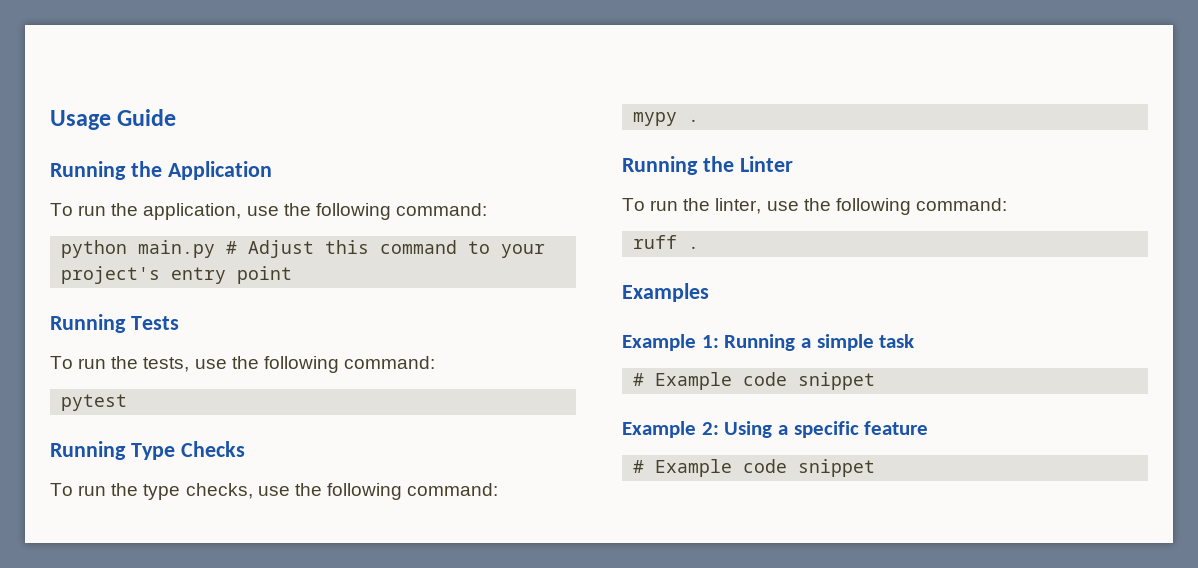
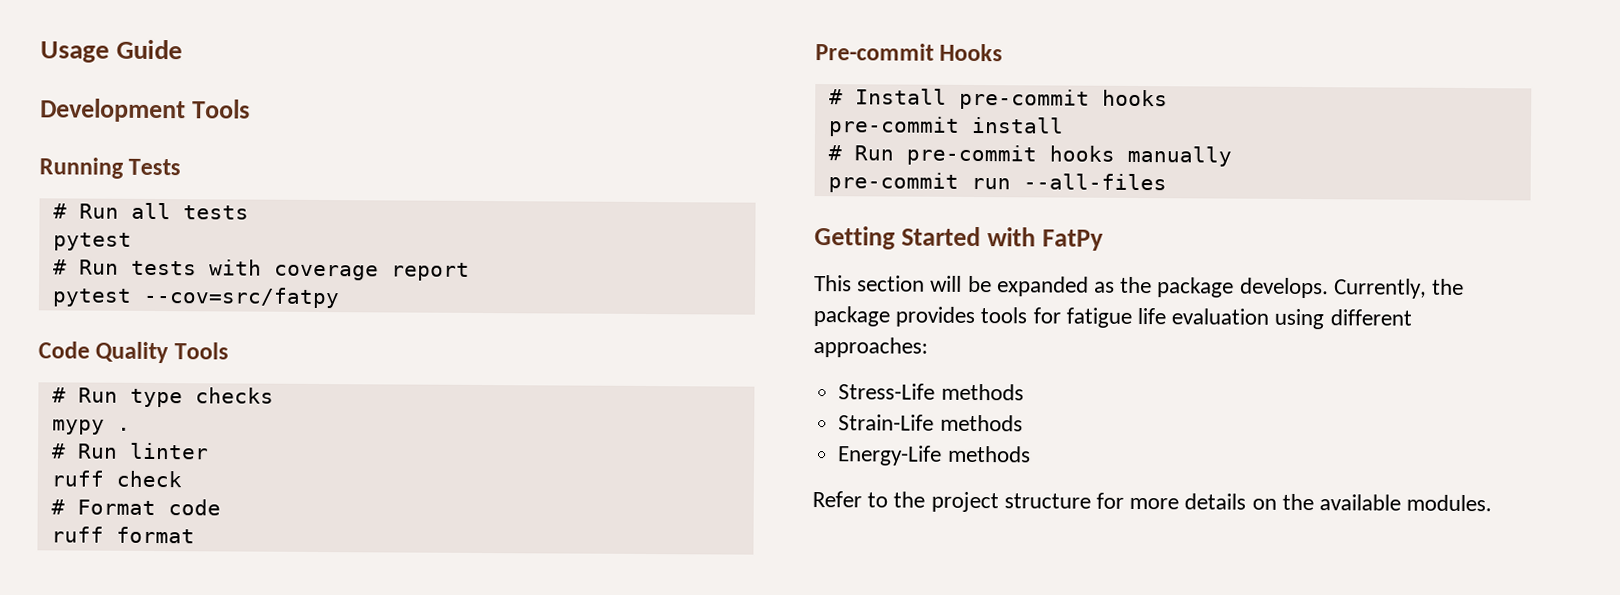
[50,161,272,180] [50,203,487,220] [61,240,546,258] [61,266,293,284] [50,314,179,333] [50,356,435,373] [61,394,128,411] [50,441,245,460] [50,483,499,500] [633,112,700,126] [622,156,793,175] [622,198,1007,215] [633,235,700,249] [622,283,709,302] [622,334,915,351] [633,372,876,390] [622,421,929,438] [633,459,876,477] Running the Application // To run the application, use the following command: // python main.py # Adjust this command to your project's entry point // Running Tests // To run the tests, use the following command: // pytest // Running Type Checks // To run the type checks, use the following command: // mypy . // Running the Linter // To run the linter, use the following command: // ruff . // Examples // Example 1: Running a simple task // # Example code snippet // Example 2: Using a specific feature // # Example code snippet -> [40,98,250,123] [39,157,182,179] [52,202,249,220] [52,232,132,251] [52,259,470,281] [51,286,340,309] [38,341,229,364] [51,387,274,408] [51,419,131,435] [51,442,209,460] [50,470,182,488] [50,499,221,516] [50,526,195,544] [815,43,1004,62] [828,88,1168,110] [827,116,1064,137] [827,144,1232,167] [827,172,1167,193] [814,226,1104,251] [814,275,1465,299] [813,306,1412,330] [813,337,928,358] [838,383,1024,401] [838,414,1023,432] [837,445,1031,466] [812,491,1493,513] Development Tools // Running Tests // # Run all tests // pytest // # Run tests with coverage report // pytest --cov=src/fatpy // Code Quality Tools // # Run type checks // mypy . // # Run linter // ruff check // # Format code // ruff format // Pre-commit Hooks // # Install pre-commit hooks // pre-commit install // # Run pre-commit hooks manually // pre-commit run --all-files // Getting Started with FatPy // This section will be expanded as the package develops. Currently, the package provides tools for fatigue life evaluation using different approaches: // Stress-Life methods // Strain-Life methods // Energy-Life methods // Refer to the project structure for more details on the available modules.

